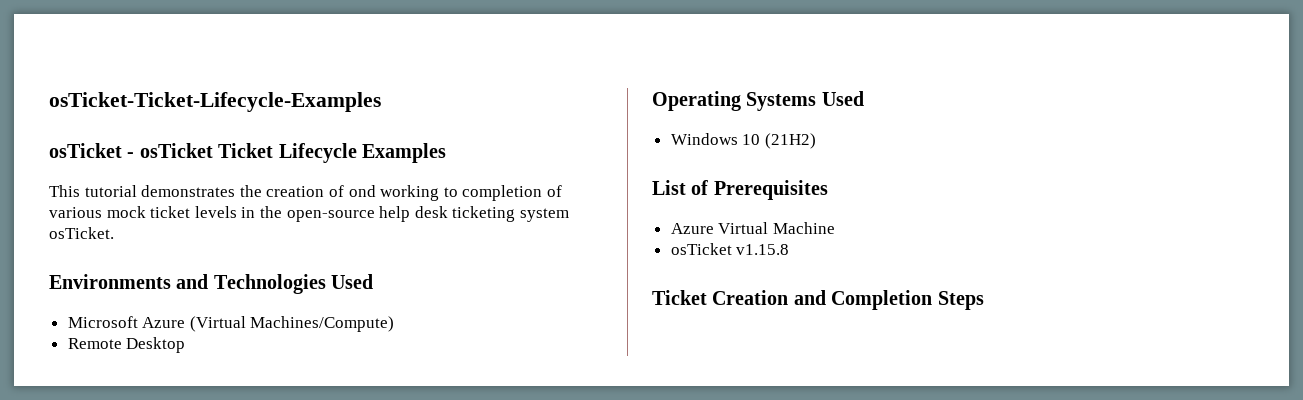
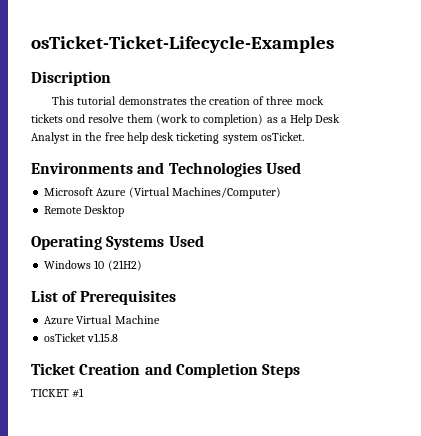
[49,143,446,163] osTicket - osTicket Ticket Lifecycle Examples -> [31,71,111,86] Discription
[348,185,562,201] [49,206,237,218] ond working to completion of various mock ticket levels -> [266,96,324,105] [31,114,341,126] [31,132,69,144] three mock tickets ond resolve them (work to completion) as a Help Desk Analyst
[286,210,375,222] open-source -> [104,132,125,141] free
[250,316,395,332] Machines/Compute) -> [171,187,281,199] Machines/Computer)
(984, 300) none -> [31,388,85,398] // TICKET #1

